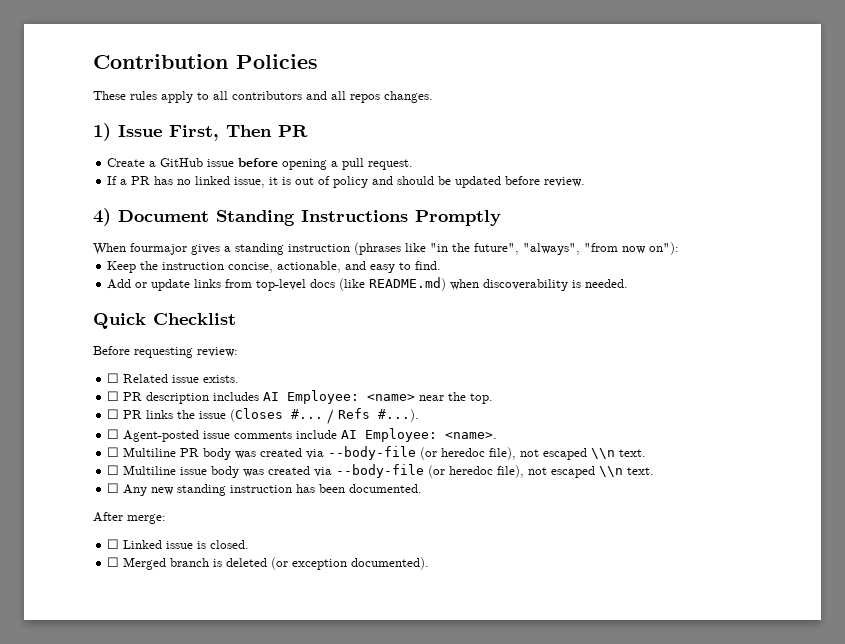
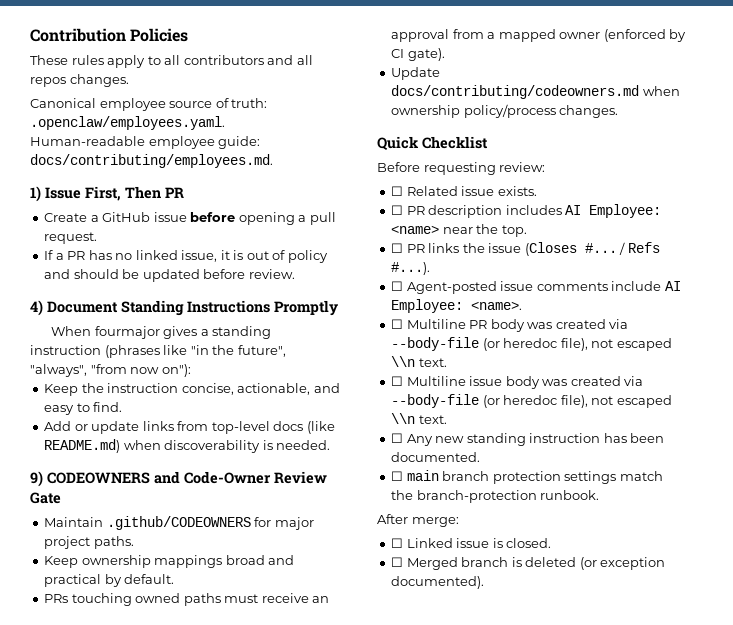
(433, 97) none -> [30,98,268,111] [30,116,225,130] [30,136,261,149] [30,154,273,168] // Canonical employee source of truth: .openclaw/employees.yaml. Human-readable employee guide: docs/contributing/employees.md.
(629, 283) none -> [30,471,327,487] [30,492,61,504] [44,516,314,530] [44,536,134,549] [44,555,295,568] [44,574,175,587] [44,593,330,606] [391,29,687,42] [391,48,445,61] [391,67,441,80] [391,85,680,99] [391,104,619,118] // 9) CODEOWNERS and Code-Owner Review Gate // Maintain .github/CODEOWNERS for major project paths. // Keep ownership mappings broad and practical by default. // PRs touching owned paths must receive an approval from a mapped owner (enforced by CI gate). // Update docs/contributing/codeowners.md when ownership policy/process changes.
(423, 488) none -> [391,470,663,484] [391,490,600,503] // ☐ main branch protection settings match the branch-protection runbook.

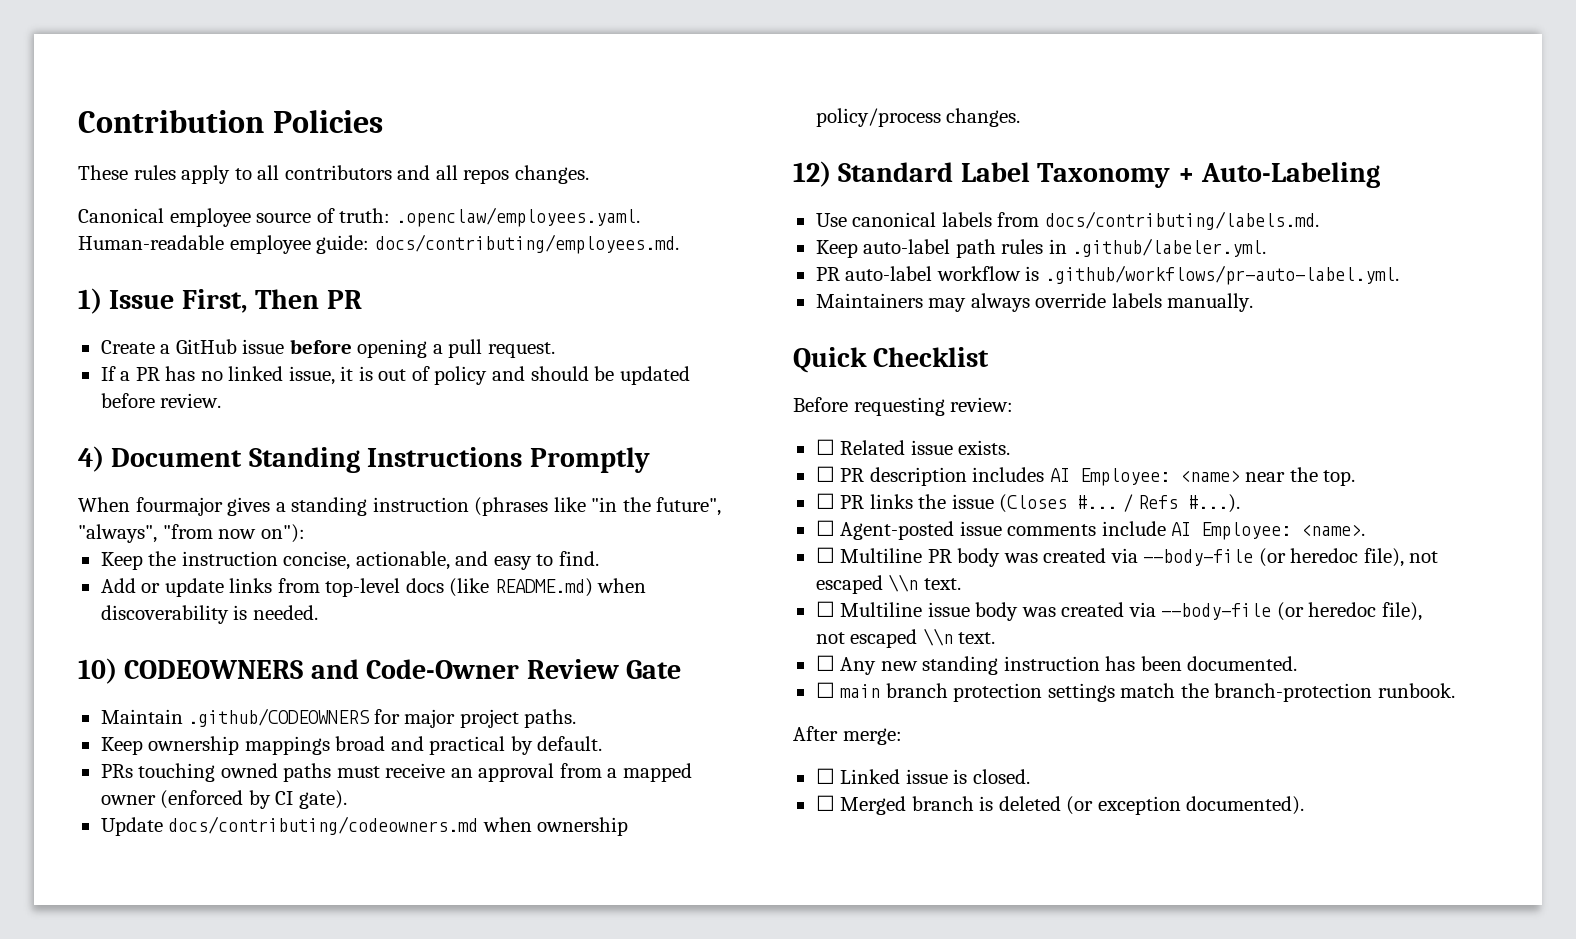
[30,471,43,487] 9) -> [78,658,117,684] 10)
(619, 111) none -> [793,161,1381,188] [815,211,1319,230] [815,238,1267,258] [815,265,1399,285] [815,293,1254,312] // 12) Standard Label Taxonomy + Auto-Labeling // Use canonical labels from docs/contributing/labels.md. // Keep auto-label path rules in .github/labeler.yml. // PR auto-label workflow is .github/workflows/pr-auto-label.yml. // Maintainers may always override labels manually.

